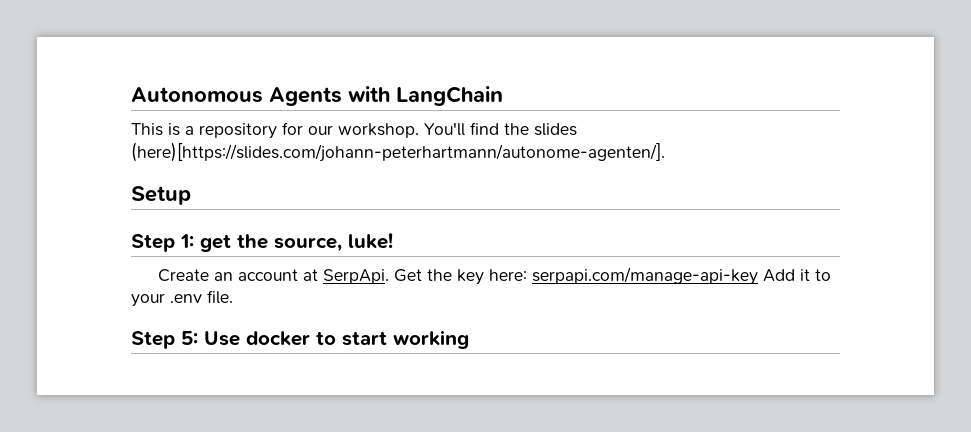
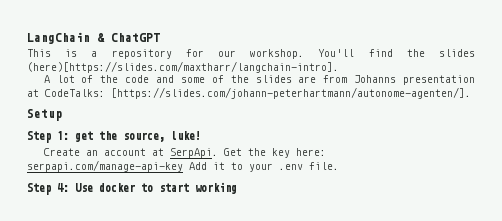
[131,86,390,106] Autonomous Agents with -> (27, 38) none
(503, 96) none -> [97,33,160,42] & ChatGPT
[131,142,665,162] (here)[https://slides.com/johann-peterhartmann/autonome-agenten/]. -> [27,61,339,73] [43,75,475,85] [27,87,471,99] (here)[https://slides.com/maxtharr/langchain-intro]. // A lot of the code and some of the slides are from Johanns presentation at CodeTalks: [https://slides.com/johann-peterhartmann/autonome-agenten/].
[181,331,198,345] 5: -> [57,183,69,192] 4:

